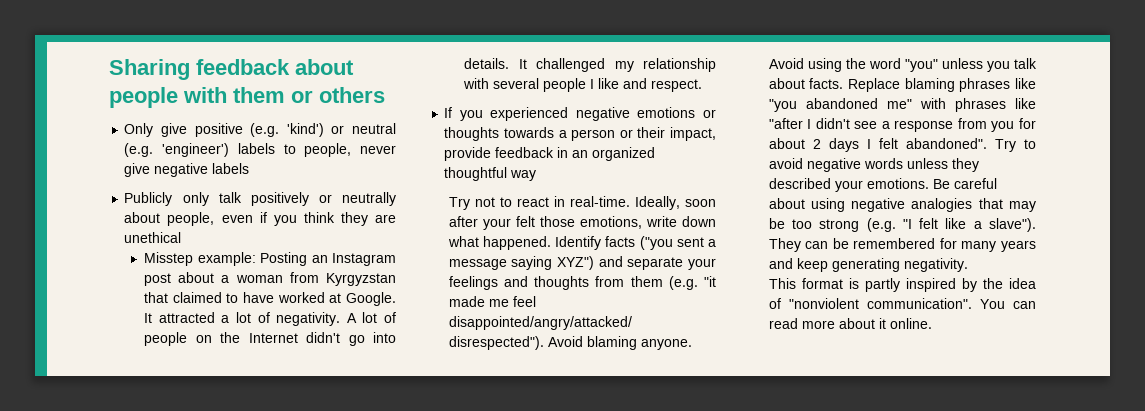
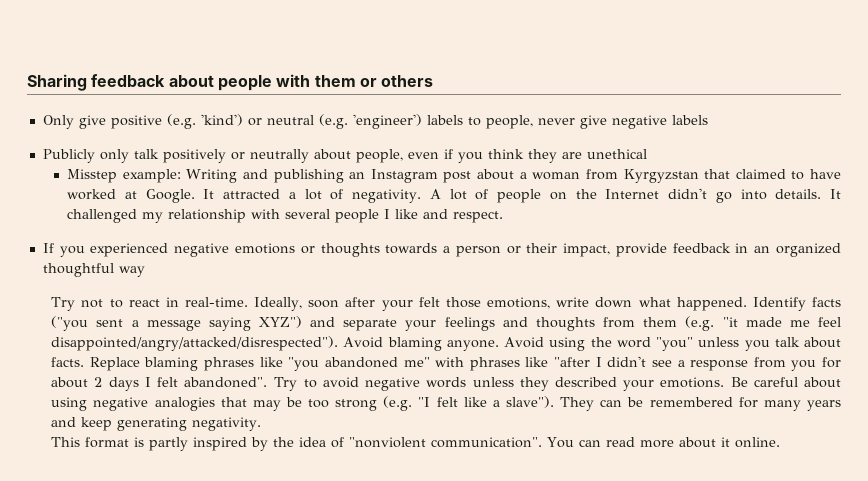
[260,252,308,266] Posting -> [186,169,344,183] Writing and publishing

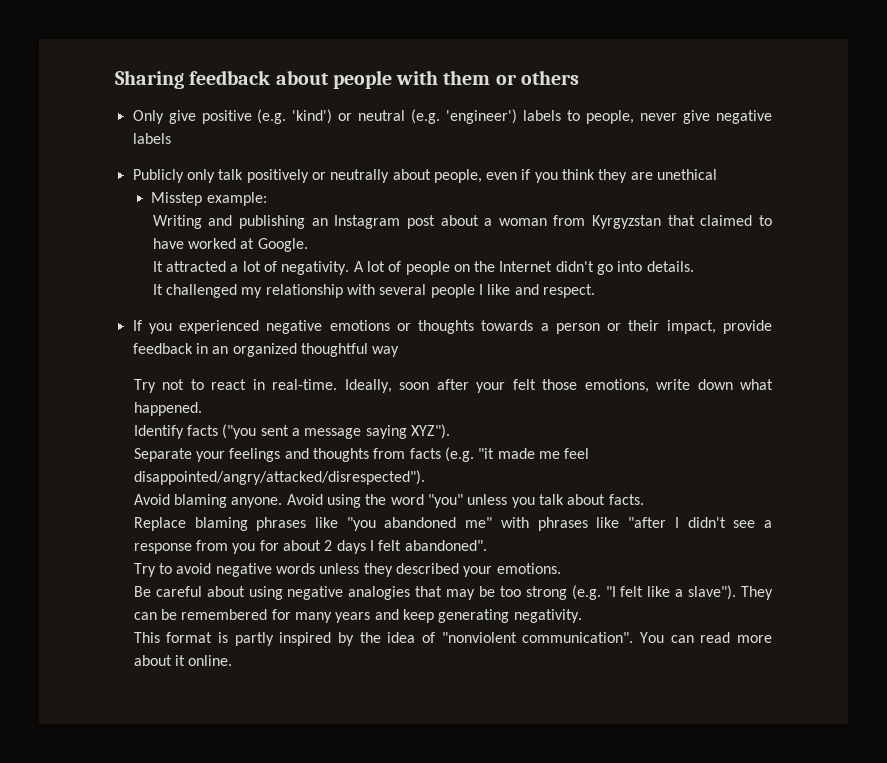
(181, 176) none -> (267, 199) //
(195, 196) none -> (308, 245) //
(822, 194) none -> (694, 266) //
(747, 304) none -> (202, 409) //
[259,316,398,331] XYZ") and separate -> [411,424,451,439] [133,448,192,462] XYZ"). // Separate
[643,317,678,327] them -> [409,448,441,459] facts
(339, 343) none -> (425, 477) //
(85, 362) none -> (644, 499) //
(268, 382) none -> (487, 545) //
(725, 382) none -> (561, 568) //

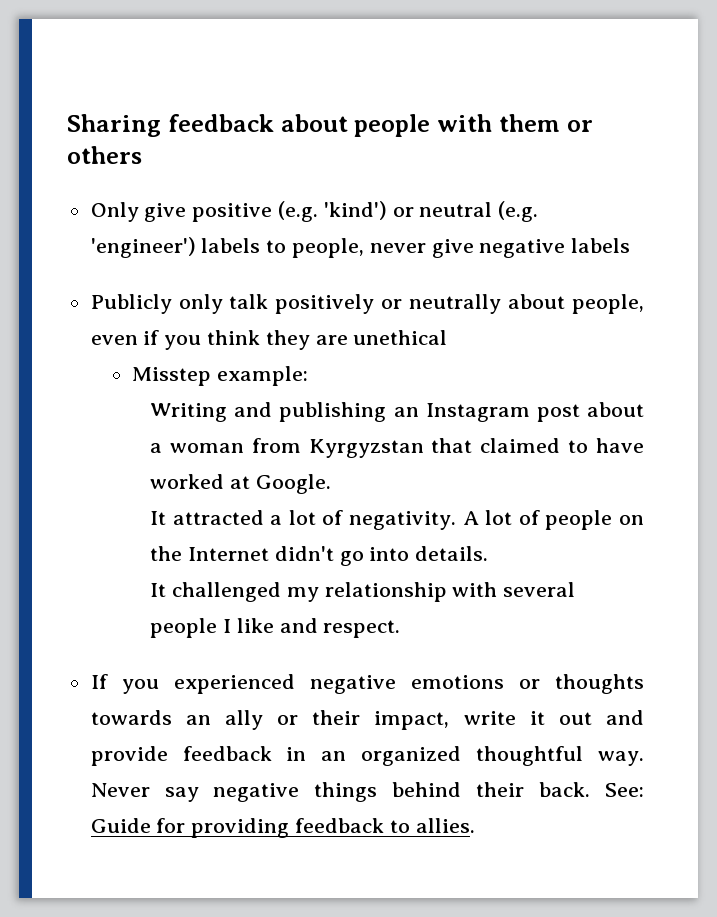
[540,323,600,334] a person -> [185,710,263,730] an ally
(716, 327) none -> [463,710,644,725] write it out and
[372,346,400,357] [133,379,774,393] [133,402,202,416] [133,424,451,439] [133,447,590,462] [133,470,425,485] [133,494,644,508] [133,517,773,531] [133,540,487,554] [133,563,561,577] [133,585,773,600] [133,609,582,623] [133,632,773,646] [133,655,233,666] way // Try not to react in real-time. Ideally, soon after your felt those emotions, write down what happened. // Identify facts ("you sent a message saying XYZ"). // Separate your feelings and thoughts from facts (e.g. "it made me feel disappointed/angry/attacked/disrespected"). // Avoid blaming anyone. Avoid using the word "you" unless you talk about facts. // Replace blaming phrases like "you abandoned me" with phrases like "after I didn't see a response from you for about 2 days I felt abandoned". // Try to avoid negative words unless they described your emotions. // Be careful about using negative analogies that may be too strong (e.g. "I felt like a slave"). They can be remembered for many years and keep generating negativity. // This format is partly inspired by the idea of "nonviolent communication". You can read more about it online. -> [598,751,645,766] [90,782,644,802] [90,818,475,838] way. Never say negative things behind their back. See: Guide for providing feedback to allies.

